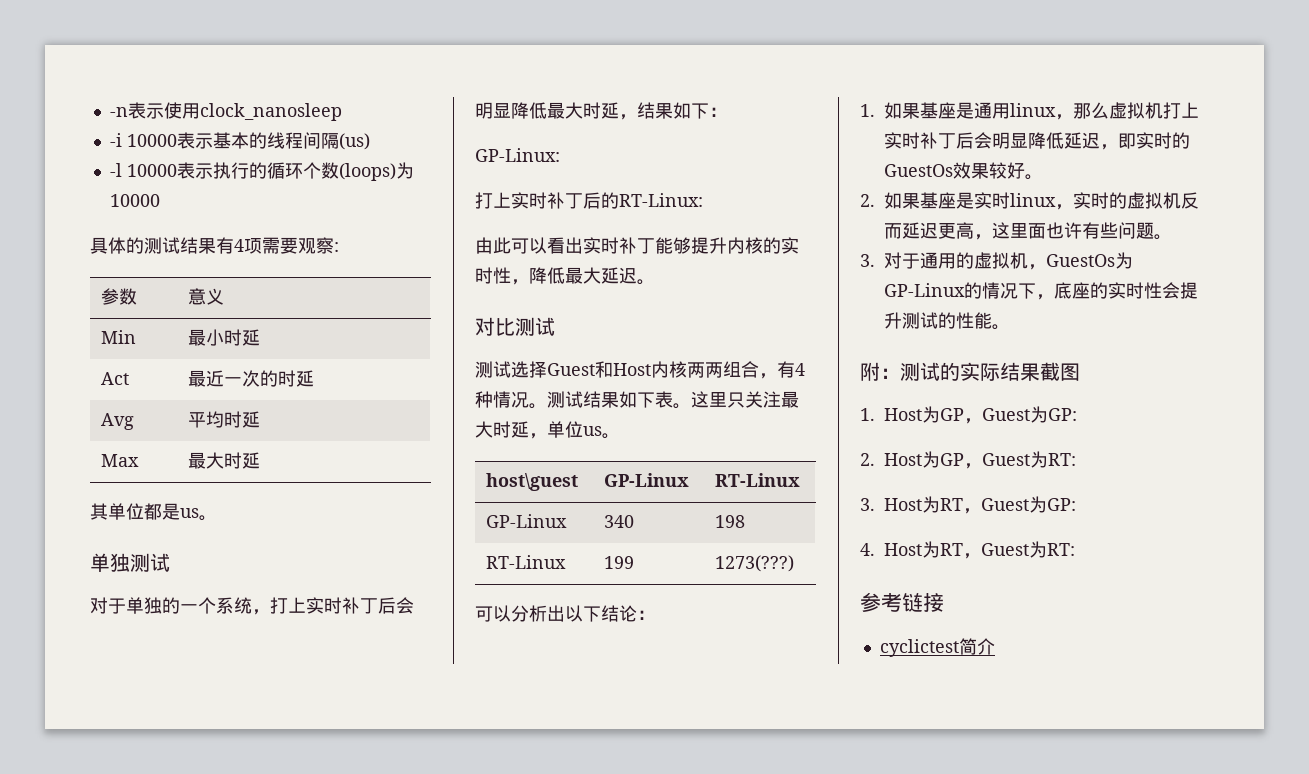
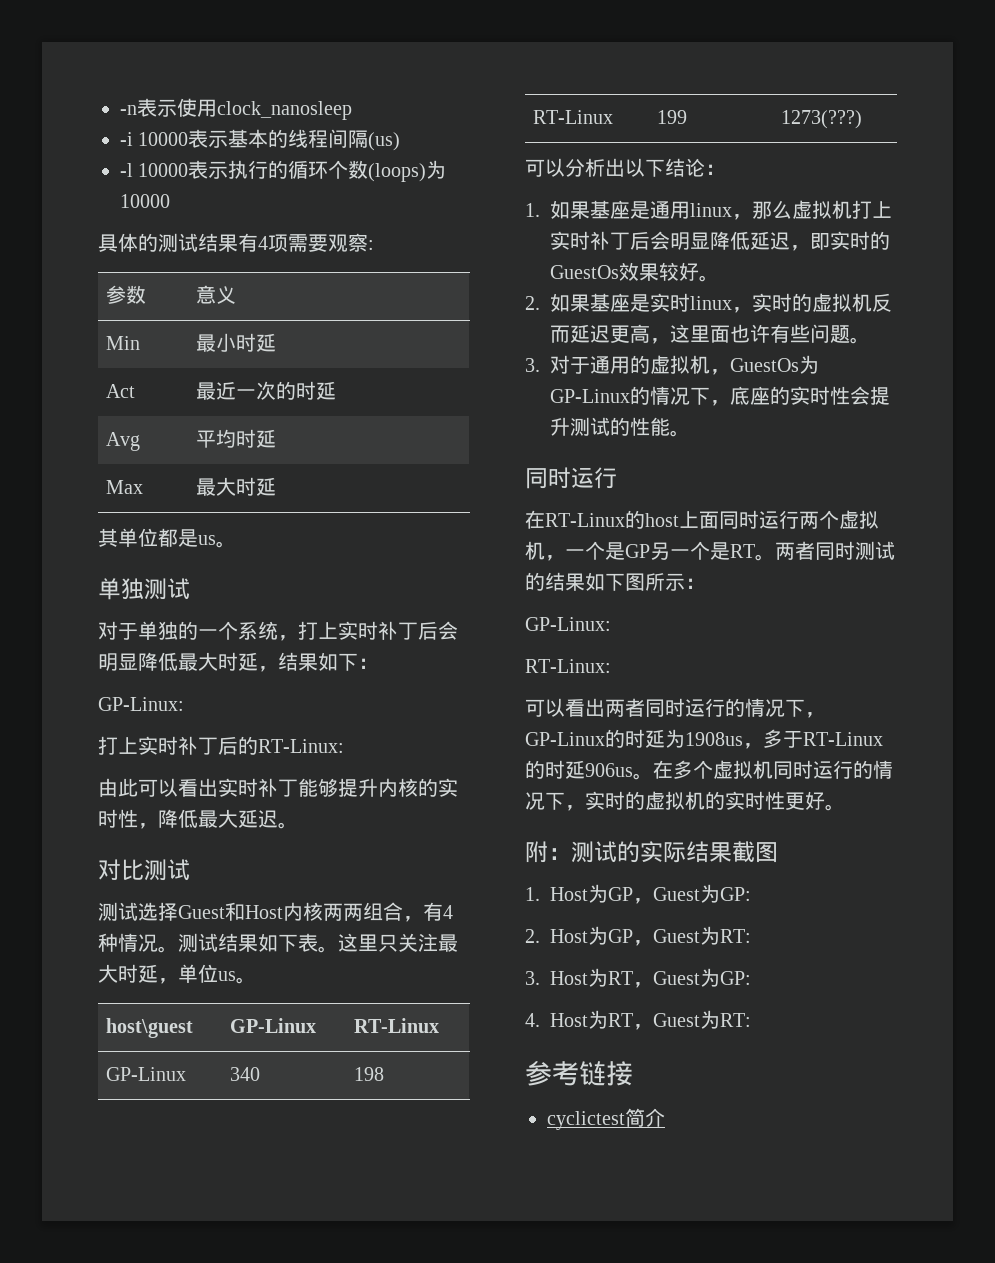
(1011, 327) none -> [525,467,617,489] [525,510,879,529] [525,541,895,561] [525,572,705,591] [525,617,611,631] [525,659,611,673] [525,698,825,718] [525,729,883,749] [525,760,893,780] [525,791,845,811] // 同时运行 // 在RT-Linux的host上面同时运行两个虚拟机，一个是GP另一个是RT。两者同时测试的结果如下图所示： // GP-Linux: // RT-Linux: // 可以看出两者同时运行的情况下，GP-Linux的时延为1908us，多于RT-Linux的时延906us。在多个虚拟机同时运行的情况下，实时的虚拟机的实时性更好。

